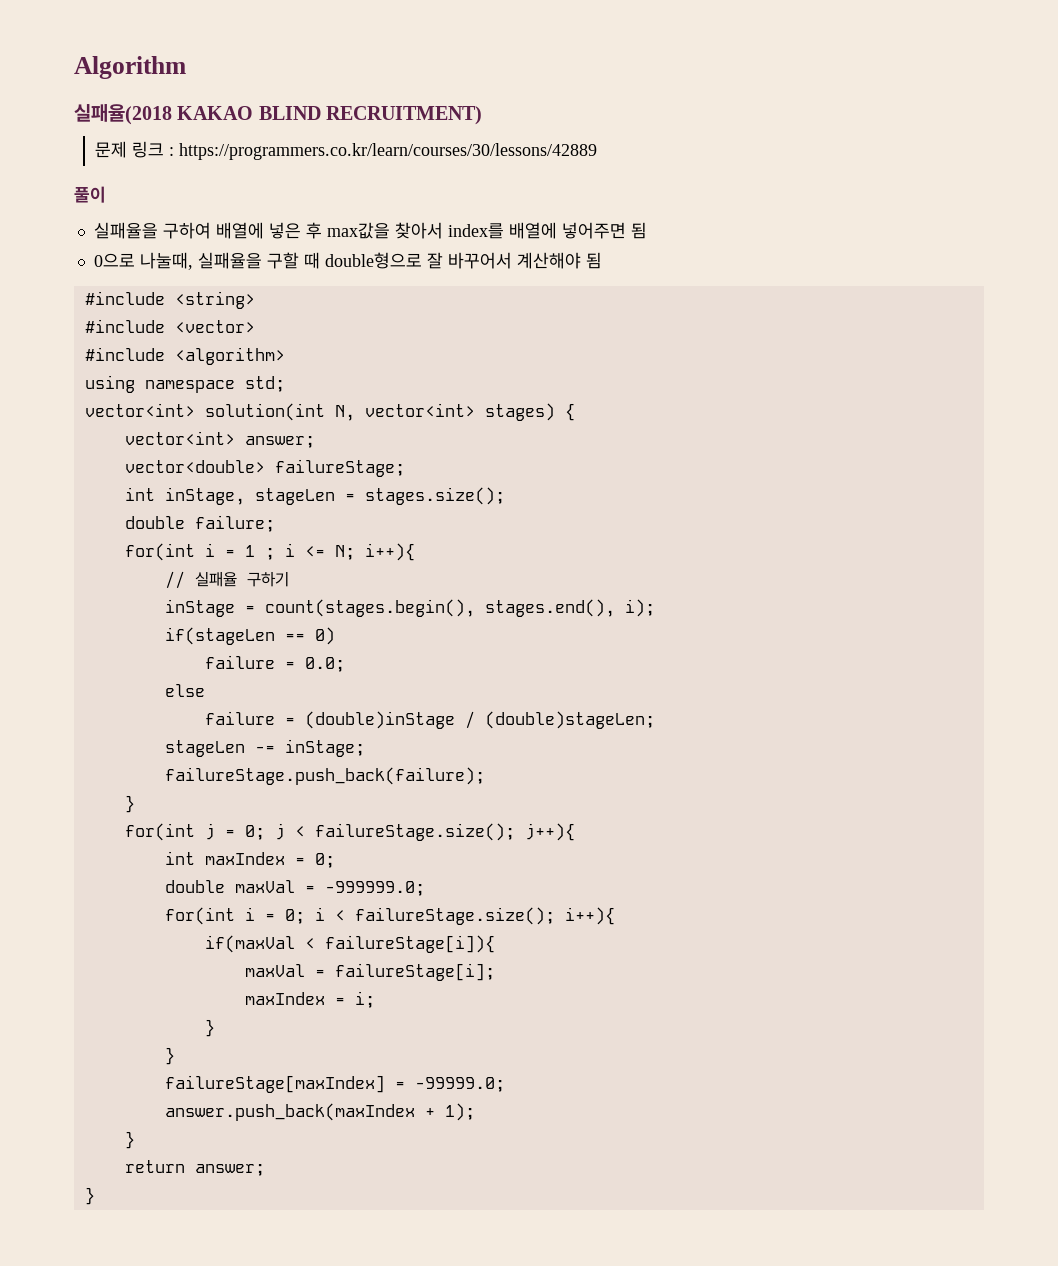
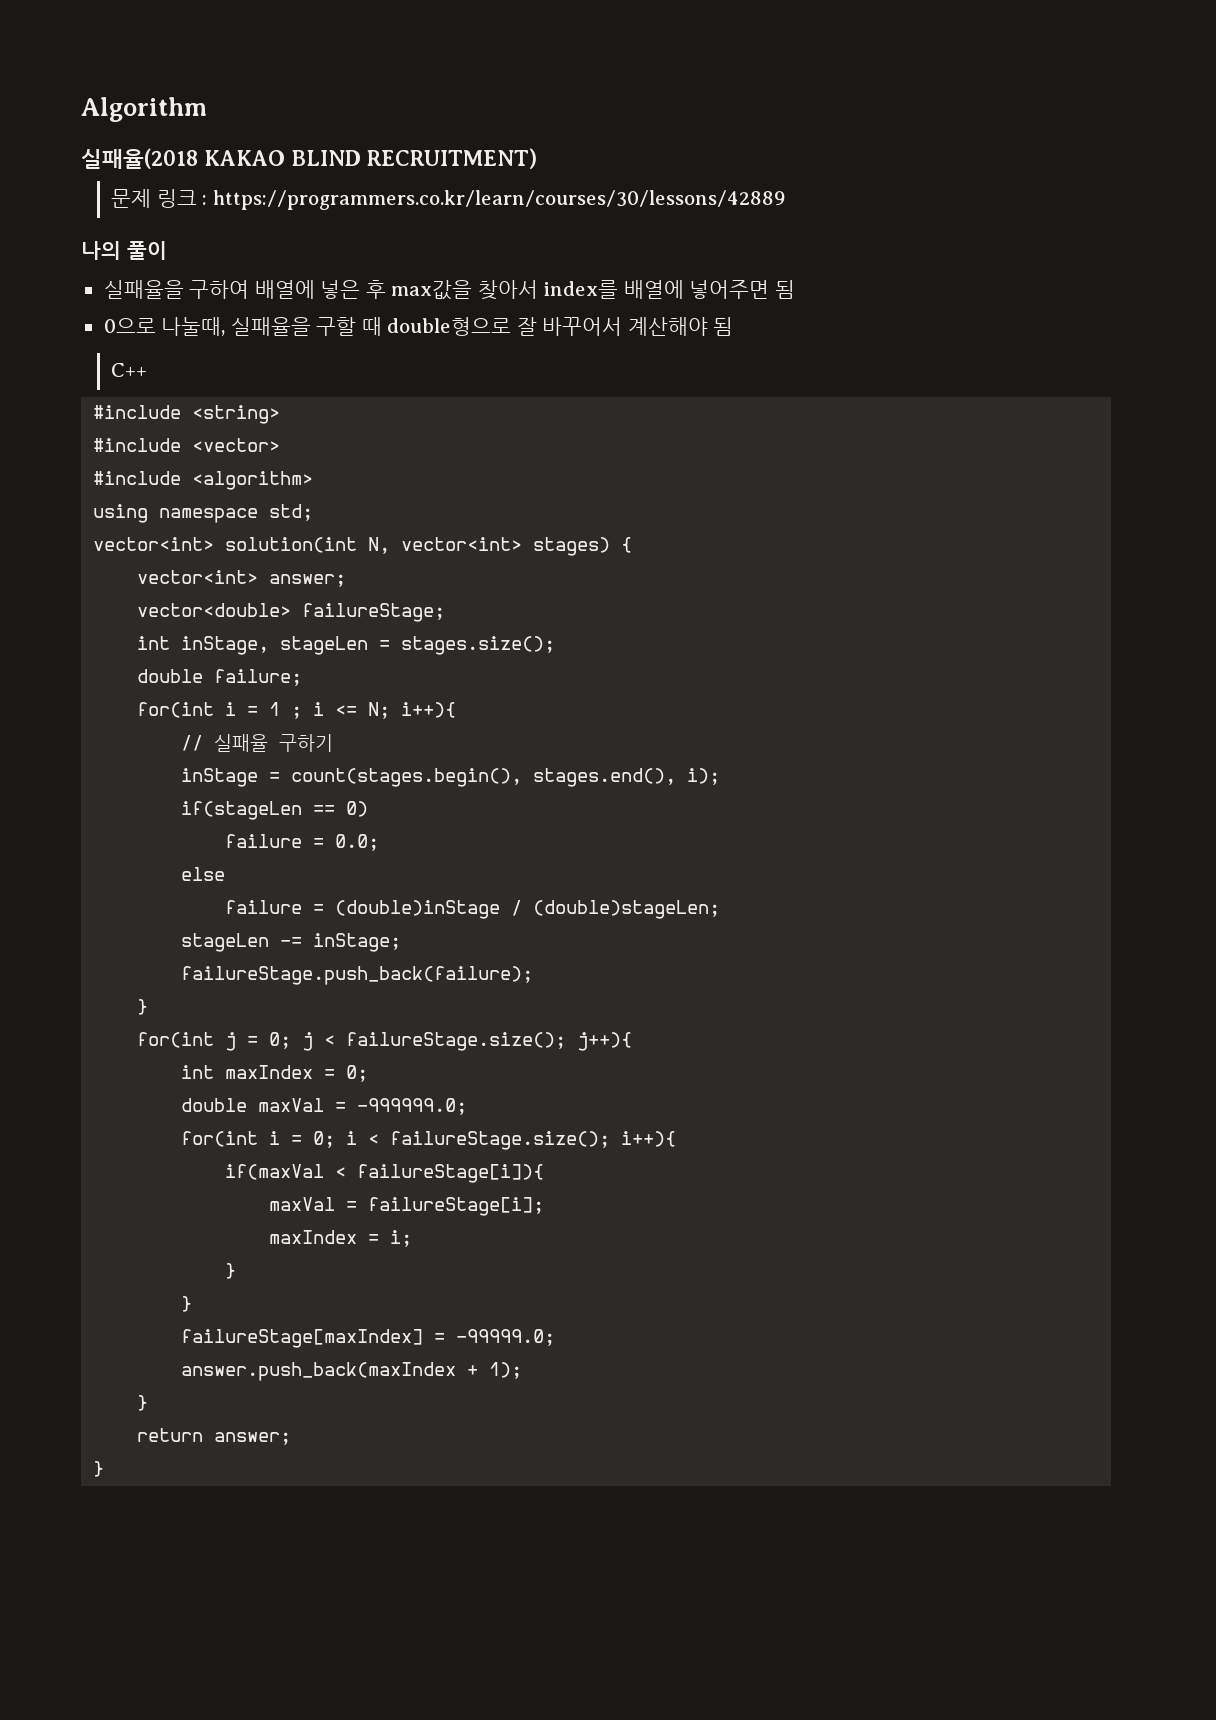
(598, 151) none -> [81,241,121,260] 나의
(602, 260) none -> [111,363,148,377] // C++

